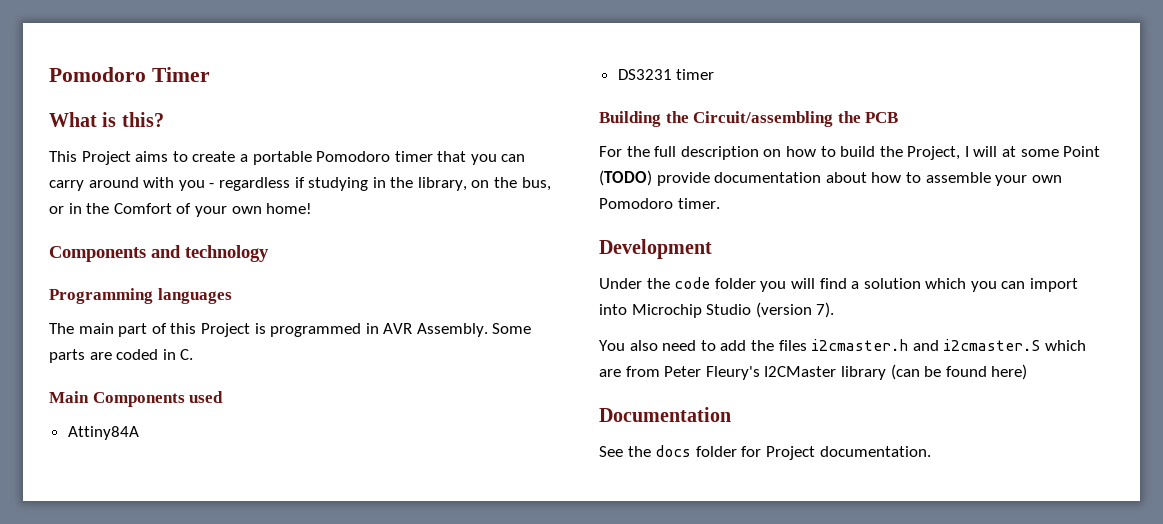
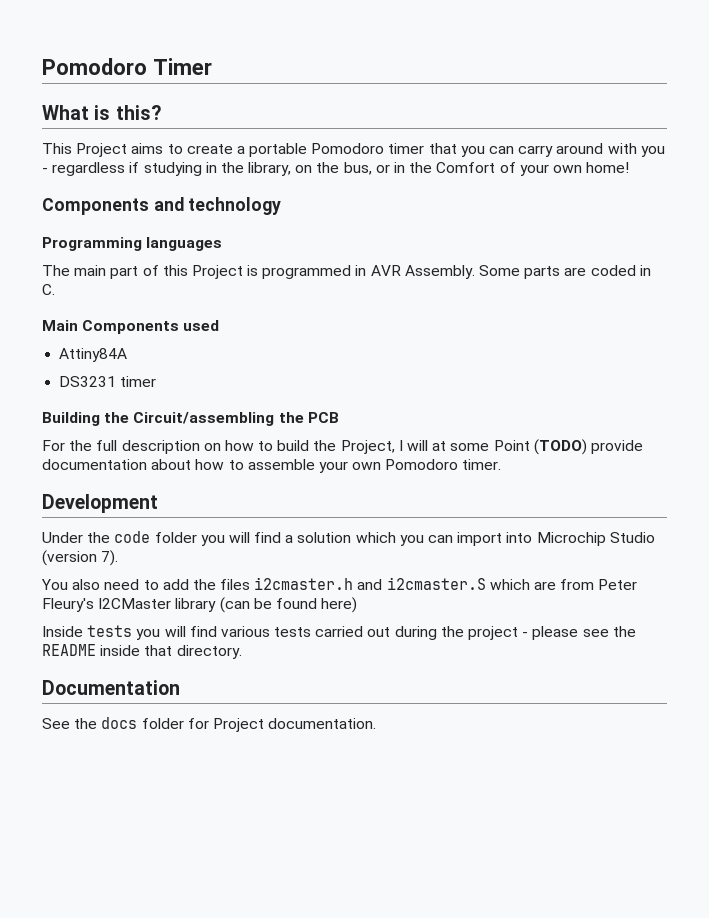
(1028, 372) none -> [42,625,636,640] [42,644,242,659] // Inside tests you will find various tests carried out during the project - please see the README inside that directory.

